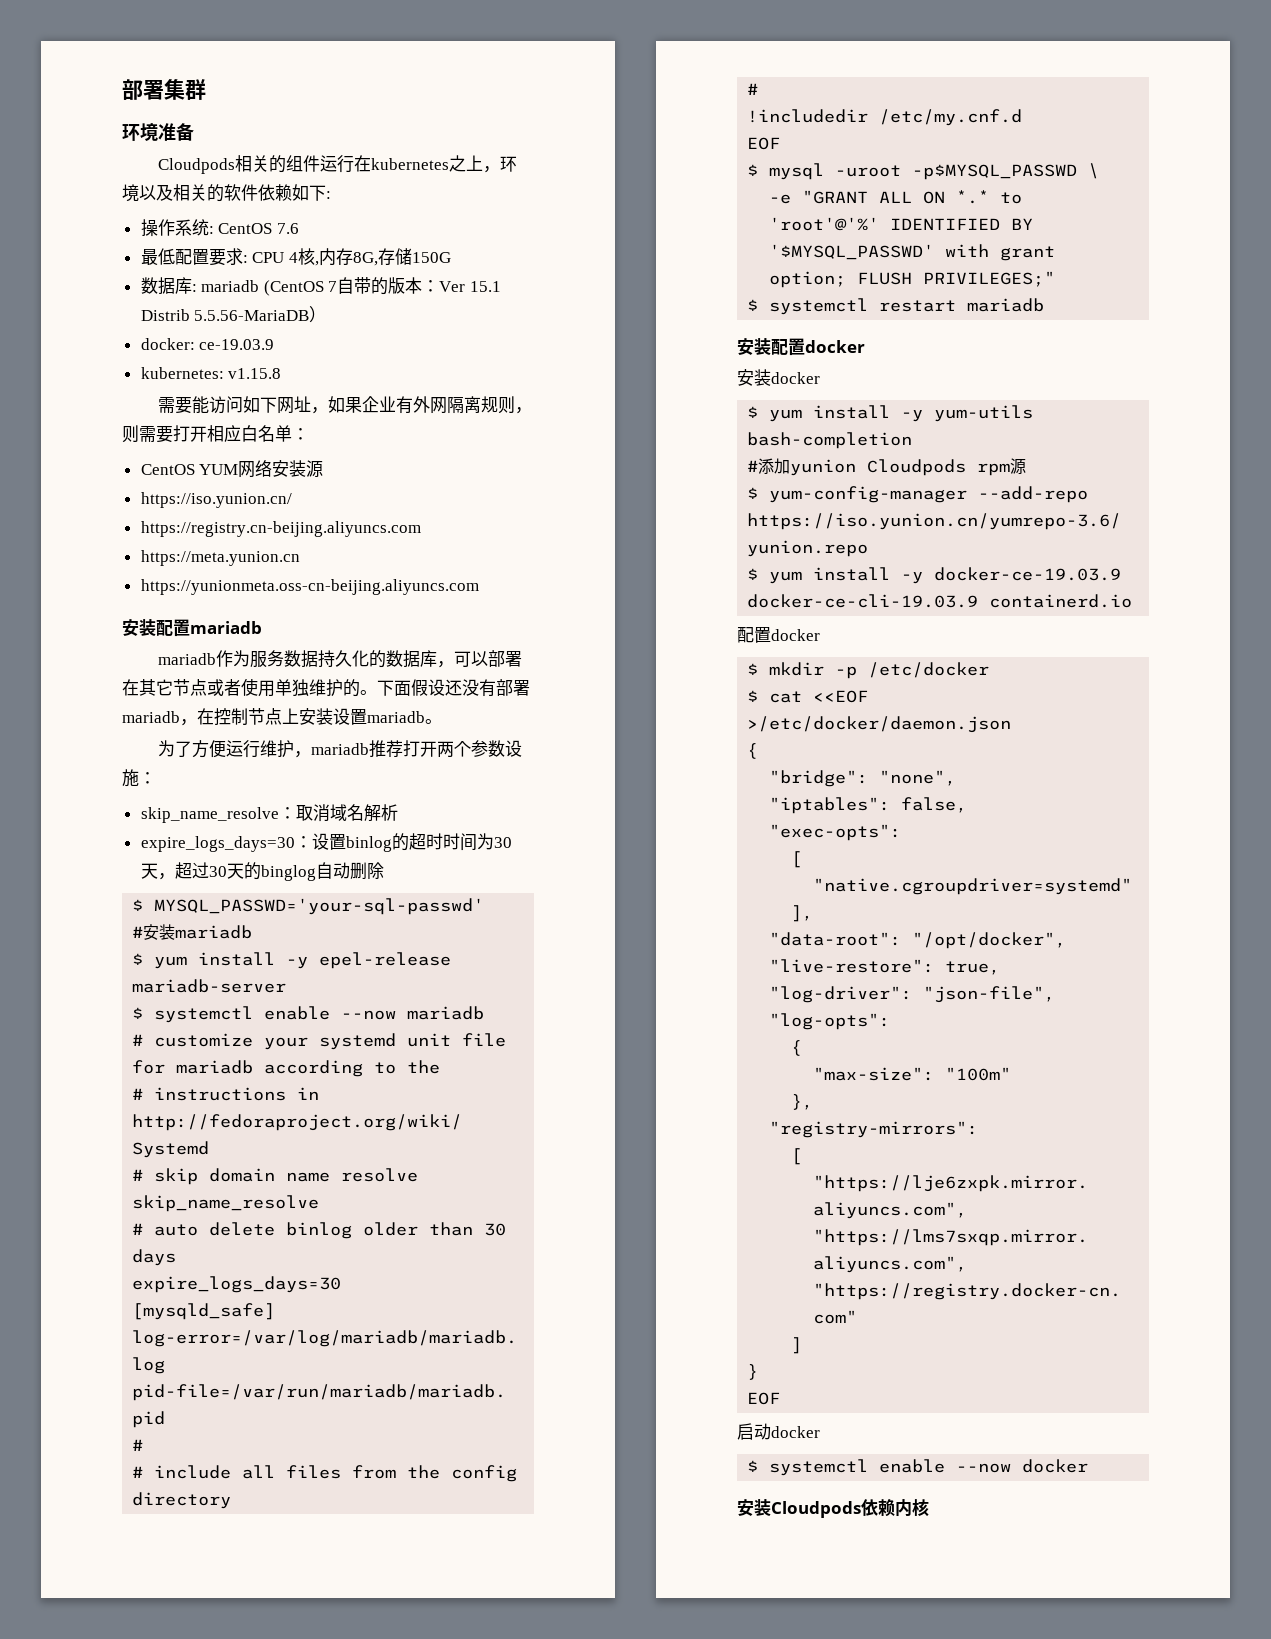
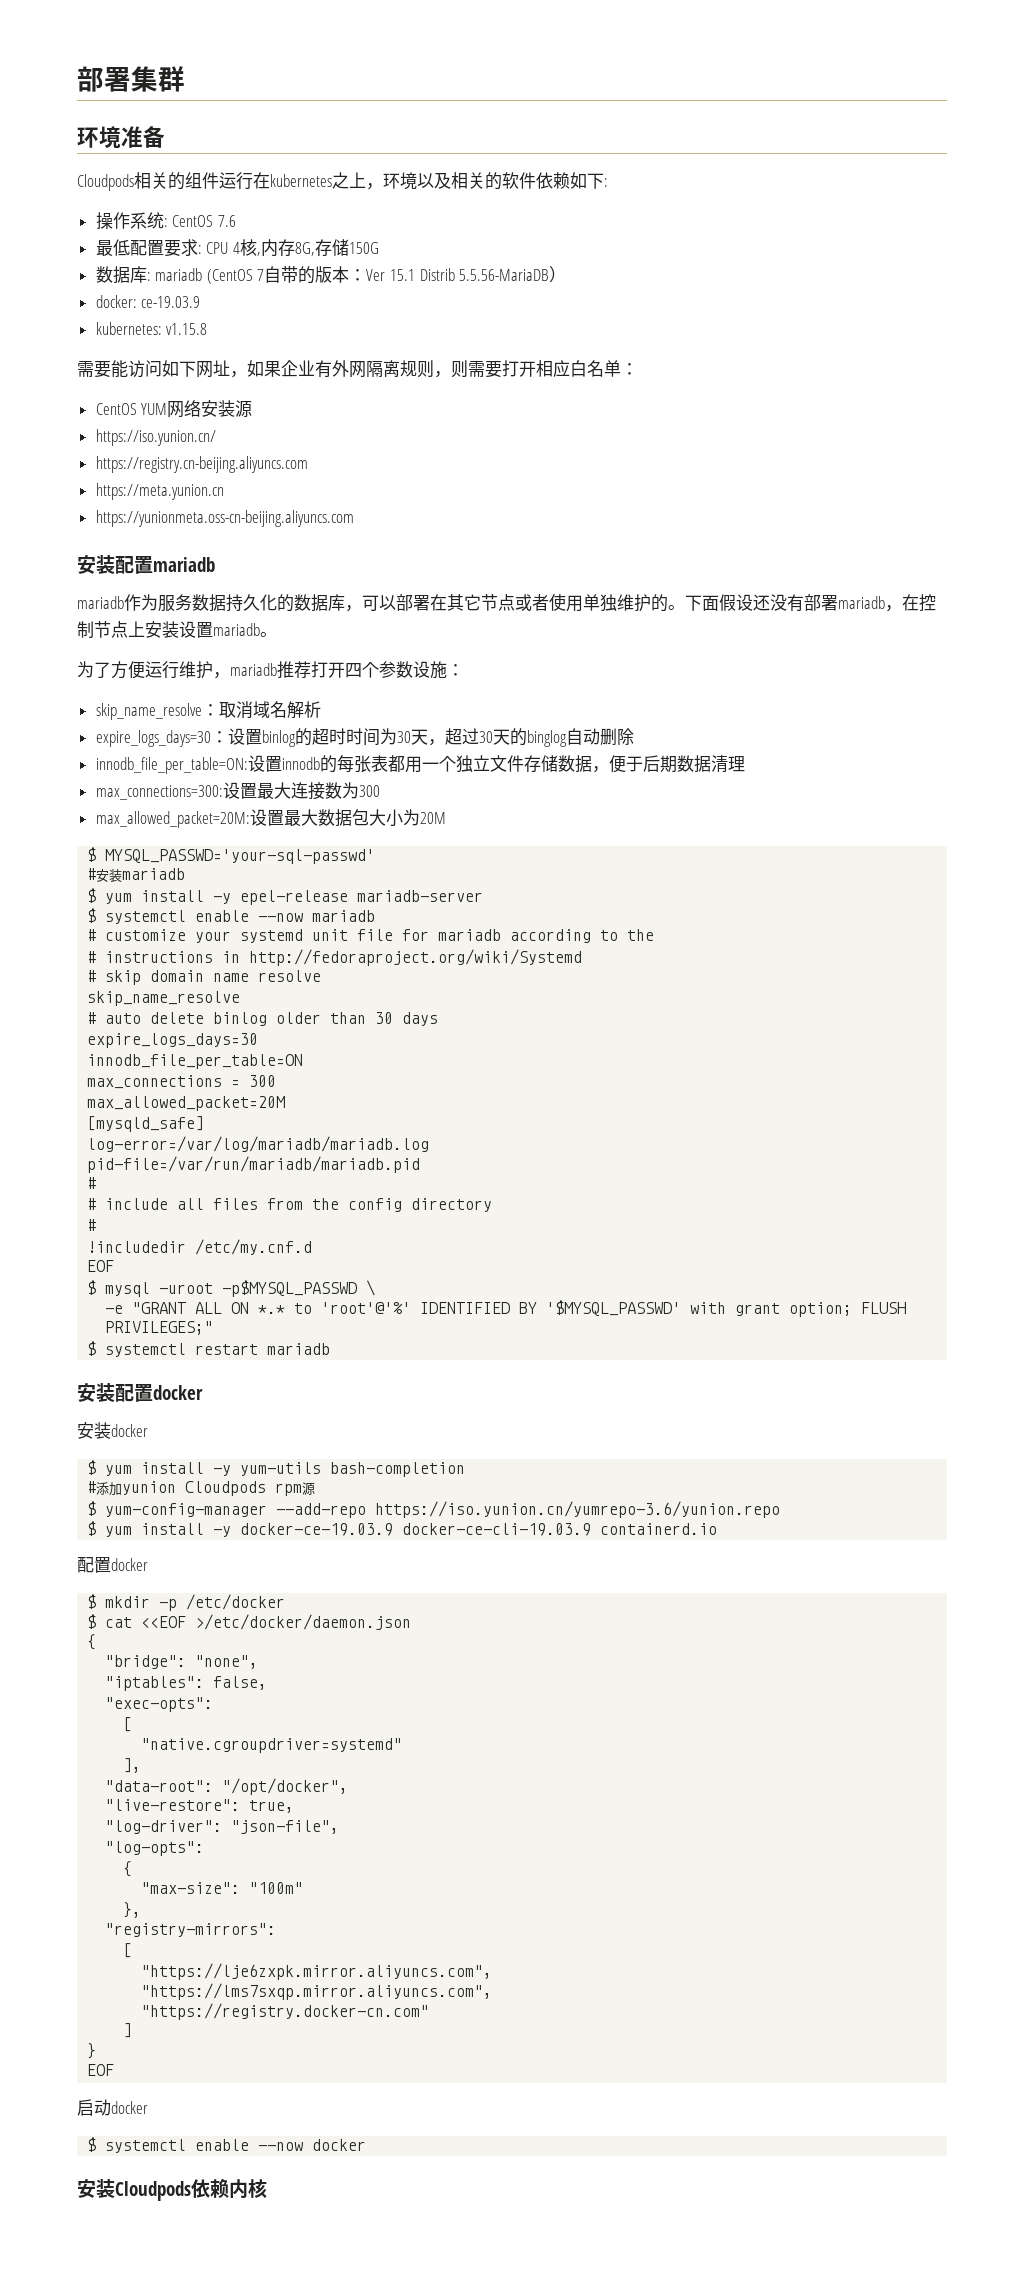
[437,741,455,757] 两 -> [345,663,362,678] 四
(384, 870) none -> [95,755,745,774] [95,782,380,800] [95,809,446,828] // innodb_file_per_table=ON:设置innodb的每张表都用一个独立文件存储数据，便于后期数据清理 // max_connections=300:设置最大连接数为300 // max_allowed_packet=20M:设置最大数据包大小为20M
(342, 1284) none -> [87,1054,304,1069] [87,1075,277,1089] [87,1096,286,1111] // innodb_file_per_table=ON // max_connections = 300 // max_allowed_packet=20M

